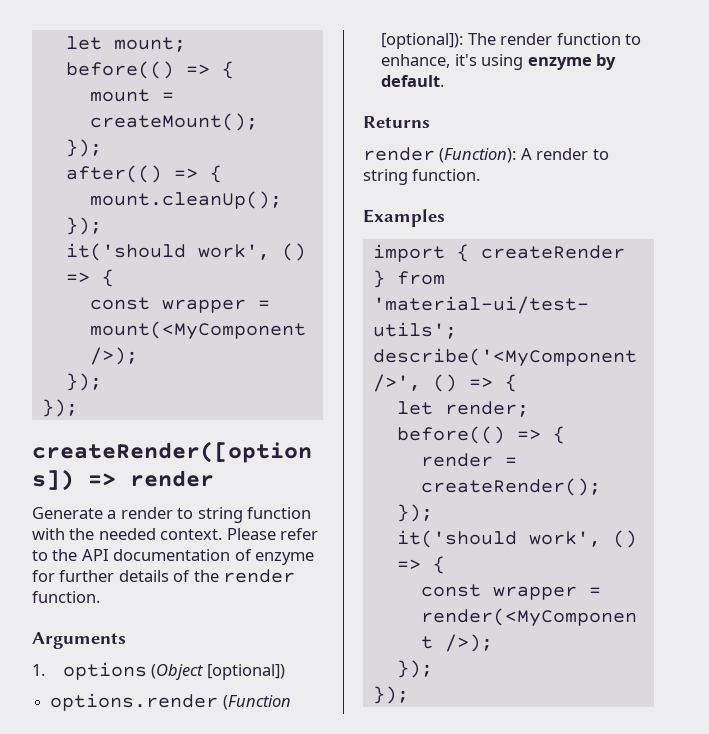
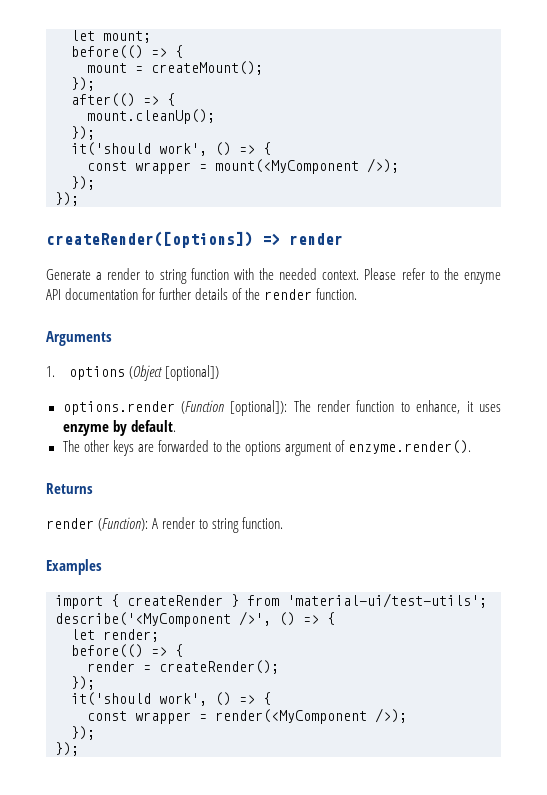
(78, 555) none -> [464,272,502,284] enzyme
[234,549,315,565] of enzyme -> (139, 294) none
[454,54,524,70] it's using -> [466,401,502,412] it uses
(445, 81) none -> [62,440,472,456] // The other keys are forwarded to the options argument of enzyme.render().

